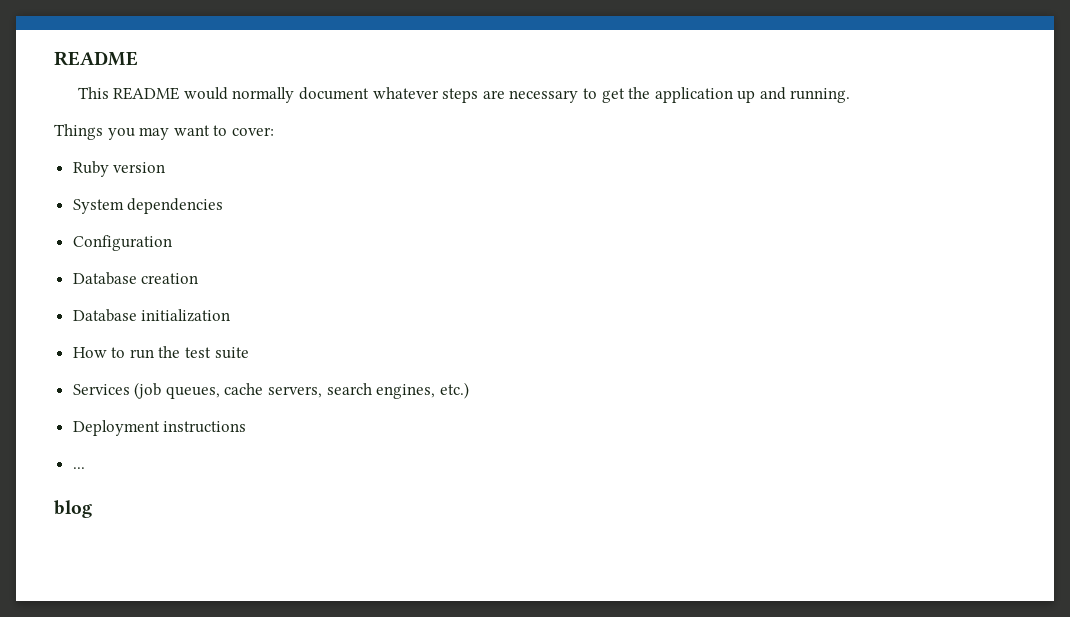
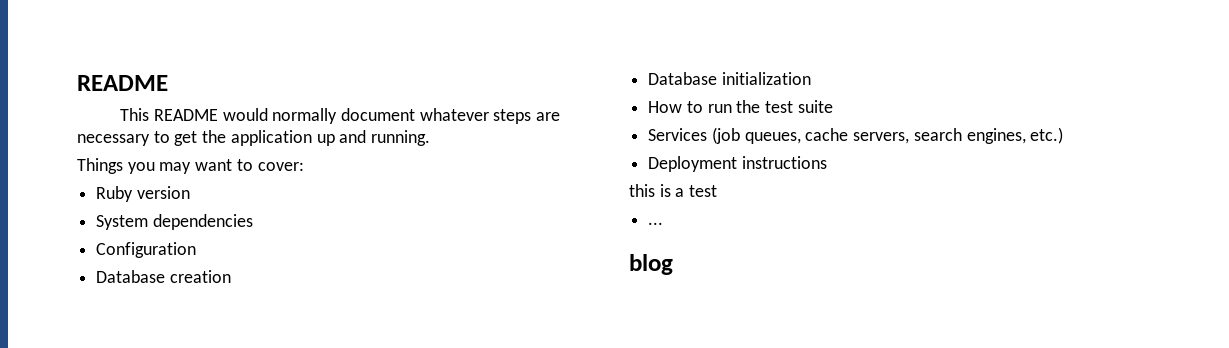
(247, 427) none -> [629,184,718,197] // this is a test

